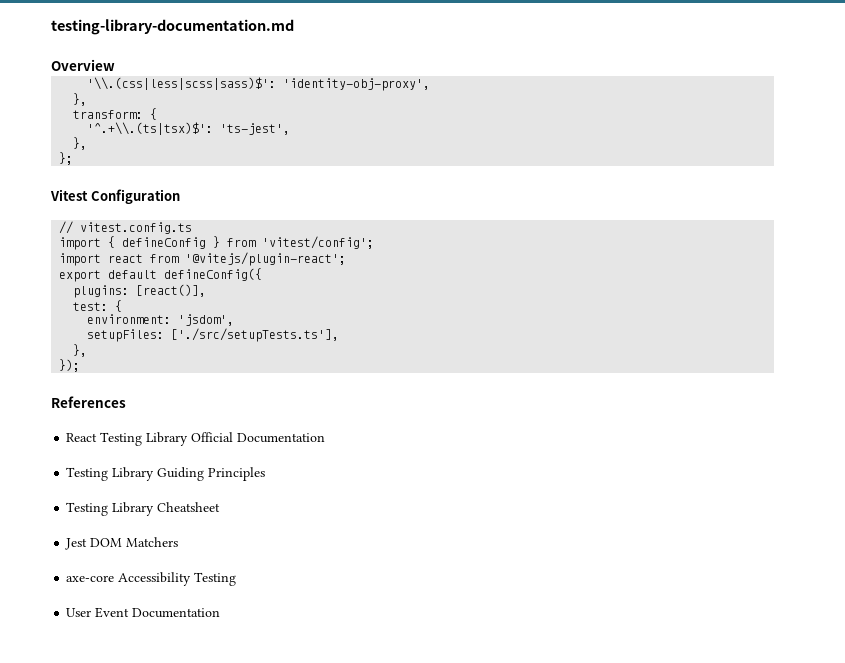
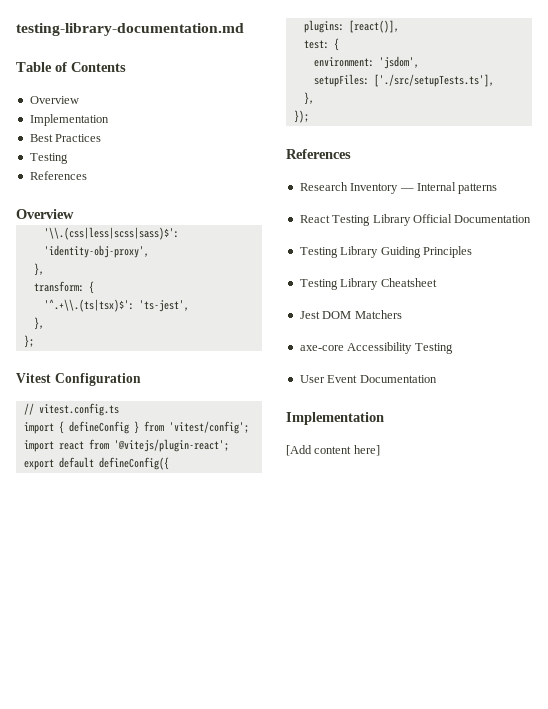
(294, 27) none -> [16,62,126,72] [29,96,79,104] [29,114,109,126] [29,134,102,142] [29,153,68,164] [29,171,87,180] // Table of Contents // Overview // Implementation // Best Practices // Testing // References
(126, 402) none -> [299,182,498,194] // Research Inventory — Internal patterns
(221, 613) none -> [286,412,384,425] [286,445,380,456] // Implementation // [Add content here]

